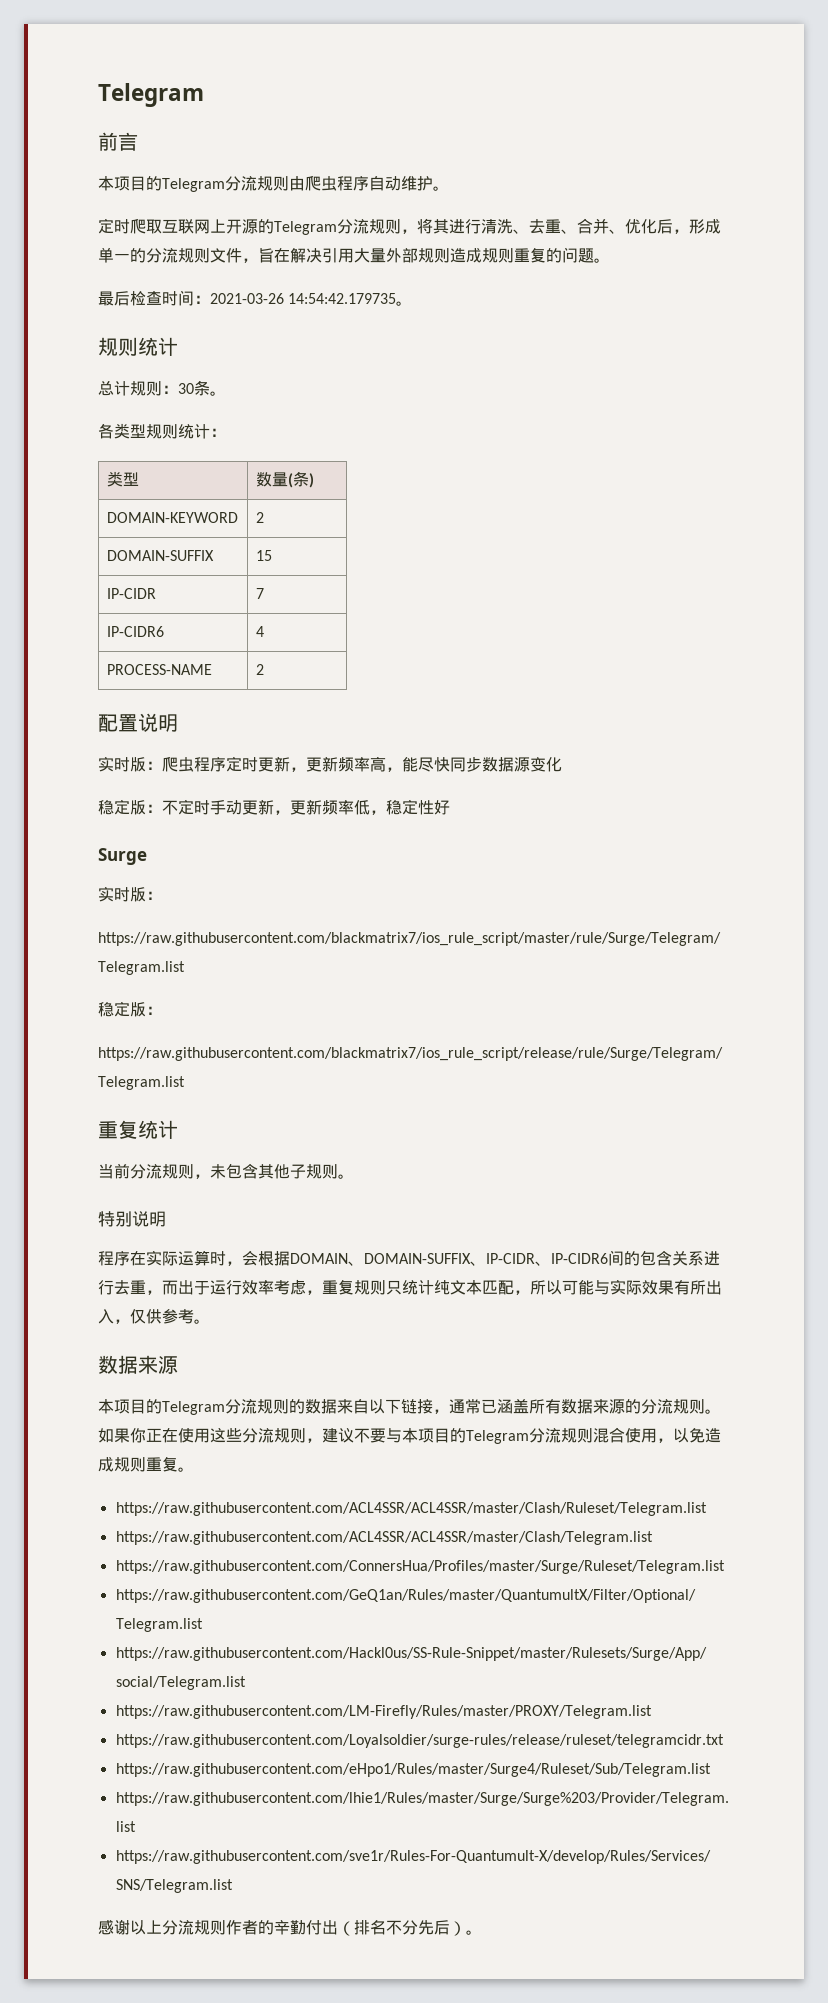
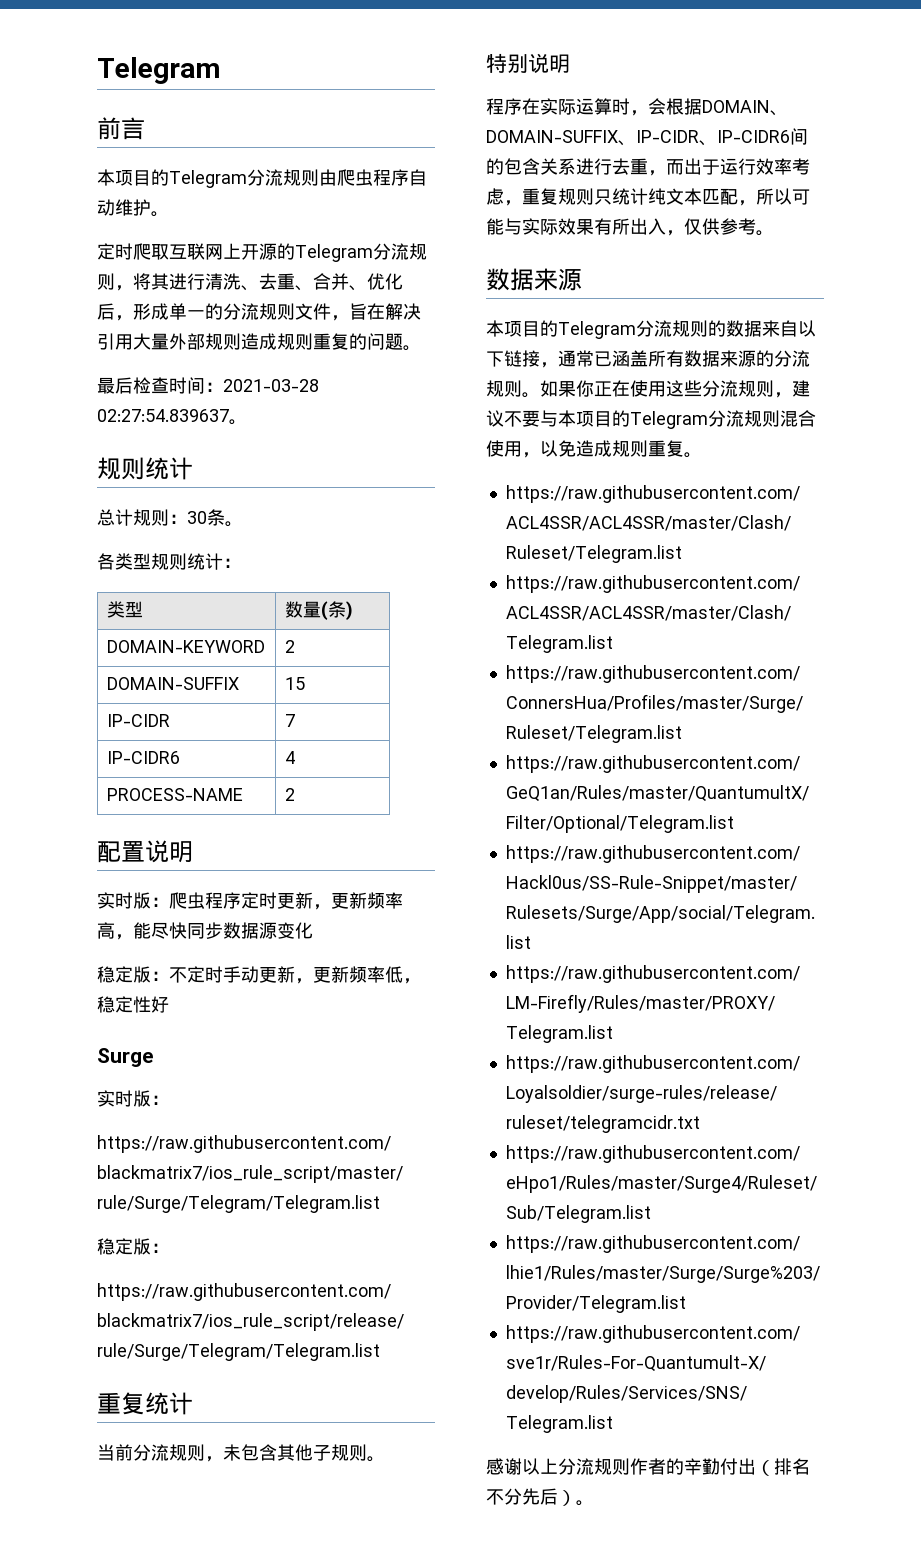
[210,293,397,304] 2021-03-26 14:54:42.179735 -> [223,379,319,392] [97,409,229,422] 2021-03-28 02:27:54.839637

